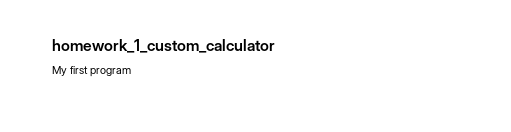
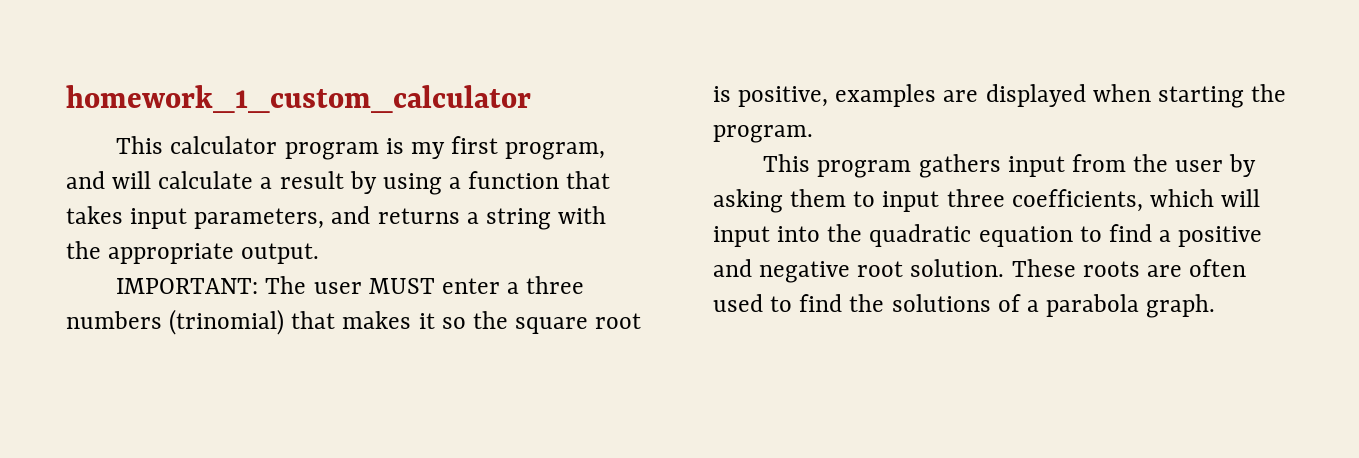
[52,66,131,77] My first program -> [116,136,606,160] [66,171,611,195] [66,206,607,230] [66,241,320,264] [116,276,585,294] [66,309,642,335] [713,84,1287,108] [713,125,813,143] [763,154,1257,178] [713,189,1261,213] [713,224,1263,247] [713,259,1247,283] [713,294,1216,318] This calculator program is my first program, and will calculate a result by using a function that takes input parameters, and returns a string with the appropriate output. // IMPORTANT: The user MUST enter a three numbers (trinomial) that makes it so the square root is positive, examples are displayed when starting the program. // This program gathers input from the user by asking them to input three coefficients, which will input into the quadratic equation to find a positive and negative root solution. These roots are often used to find the solutions of a parabola graph.

